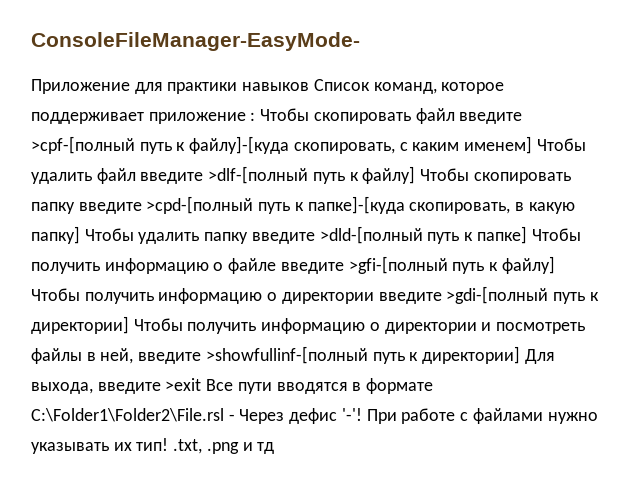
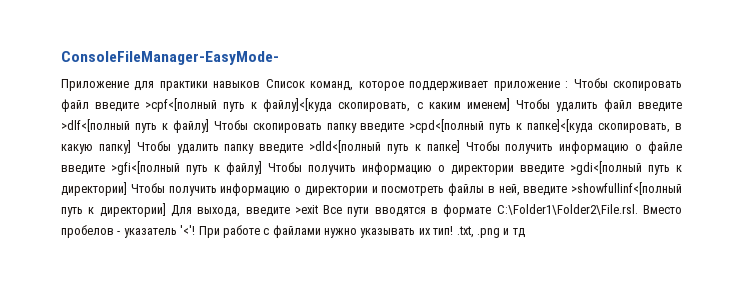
[31,136,290,154] >cpf-[полный путь к файлу]-[куда -> [145,98,333,112] >cpf<[полный путь к файлу]<[куда
[208,166,309,184] >dlf-[полный -> [61,119,130,132] >dlf<[полный
[146,196,405,214] >cpd-[полный путь к папке]-[куда -> [409,119,594,133] >cpd<[полный путь к папке]<[куда
[319,226,423,244] >dld-[полный -> [309,140,382,153] >dld<[полный
[348,256,448,274] >gfi-[полный -> [111,161,180,175] >gfi<[полный
[446,286,549,304] >gdi-[полный -> [570,161,642,175] >gdi<[полный
[205,346,368,364] >showfullinf-[полный -> [571,182,682,195] >showfullinf<[полный
[31,408,362,424] C:\Folder1\Folder2\File.rsl - Через дефис '-'! -> [496,204,683,215] [61,225,196,238] C:\Folder1\Folder2\File.rsl. Вместо пробелов - указатель '<'!

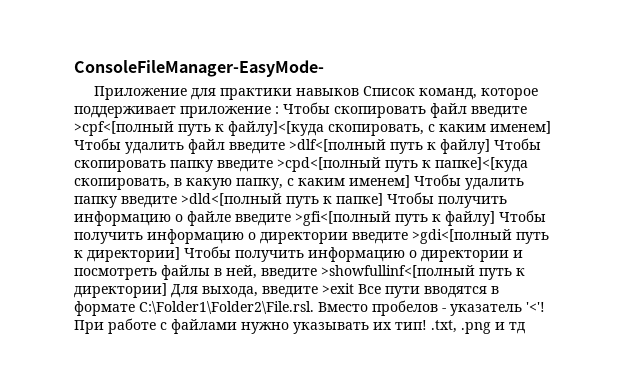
[98,140,131,154] папку] -> [236,175,410,190] папку, с каким именем]

